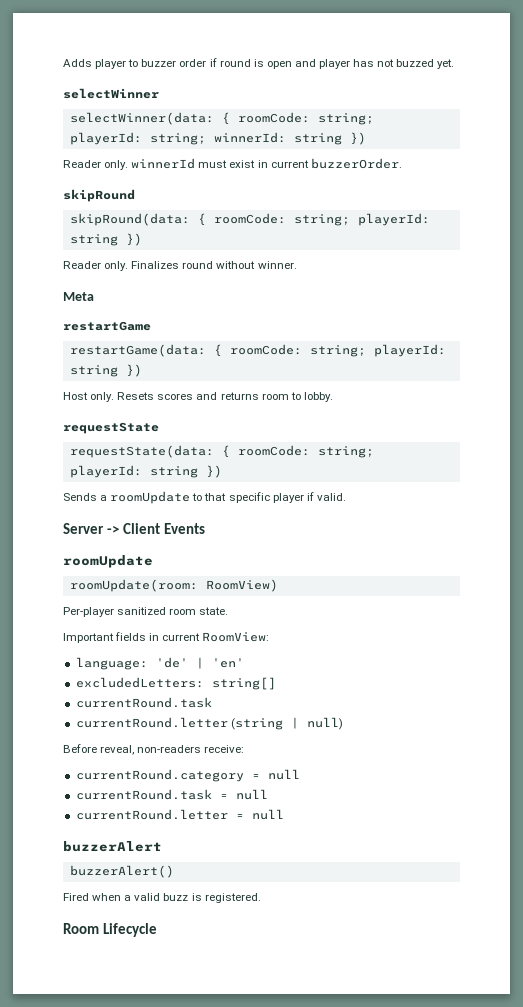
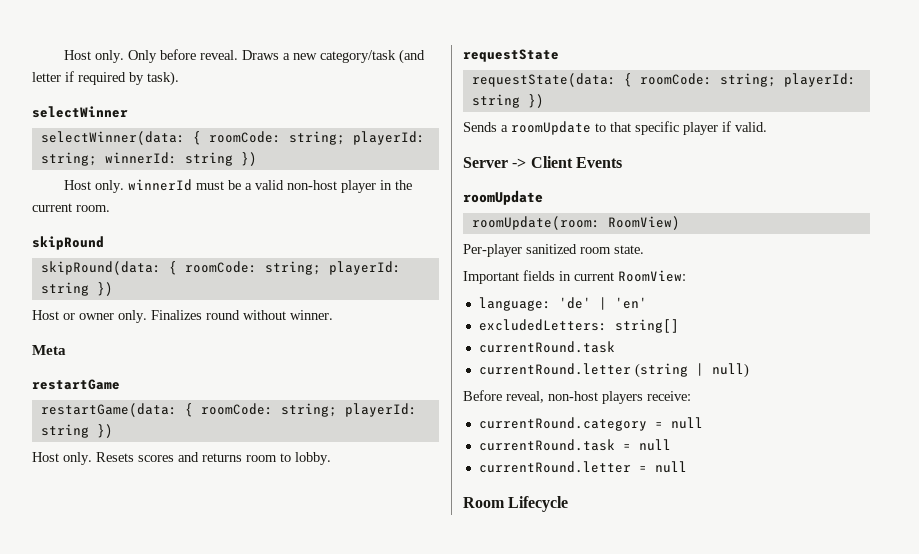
[63,58,455,69] Adds player to buzzer order if round is open and player has not buzzed yet. -> [64,49,426,64] [32,71,179,86] Host only. Only before reveal. Draws a new category/task (and letter if required by task).
[63,160,101,168] Reader -> [64,180,92,190] Host
[229,158,402,169] exist in current buzzerOrder. -> [228,180,413,193] [32,203,110,212] be a valid non-host player in the current room.
[63,261,101,269] Reader -> [32,310,114,320] Host or owner
[137,745,202,753] non-readers -> [548,391,643,404] non-host players
[63,841,162,852] [69,865,174,878] [63,893,261,903] // buzzerAlert // buzzerAlert() // Fired when a valid buzz is registered. -> (687, 467) none

